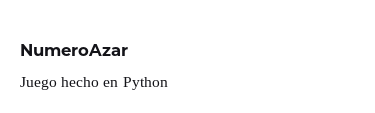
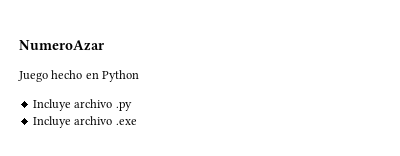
(168, 83) none -> [32,99,132,111] [32,116,137,128] // Incluye archivo .py // Incluye archivo .exe

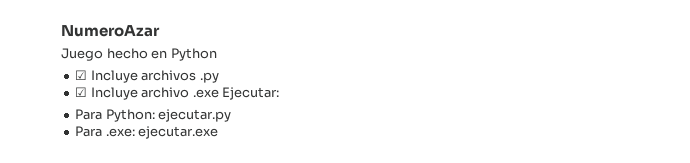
[32,99,113,111] Incluye archivo -> [75,70,197,83] ☑ Incluye archivos
(132, 106) none -> [75,87,88,97] ☑
(137, 122) none -> [222,87,280,100] [75,109,232,122] [75,126,219,139] Ejecutar: // Para Python: ejecutar.py // Para .exe: ejecutar.exe

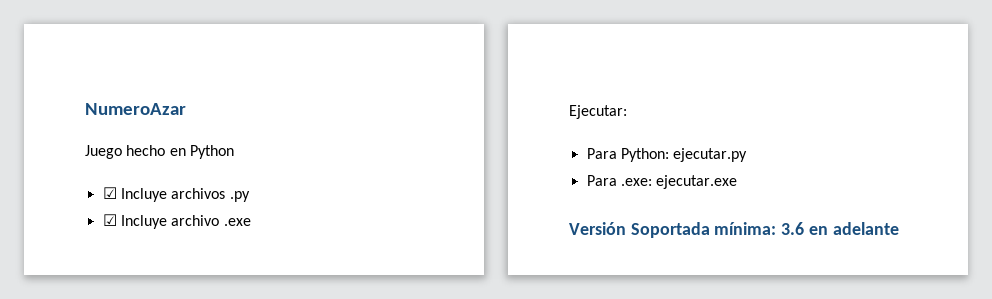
(219, 93) none -> (251, 222) //
(219, 132) none -> [569,222,899,238] // Versión Soportada mínima: 3.6 en adelante

